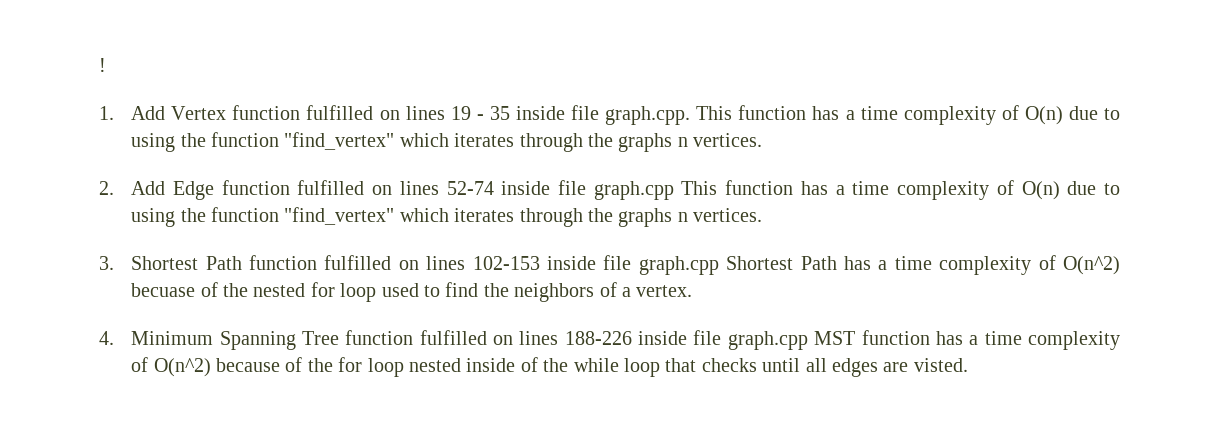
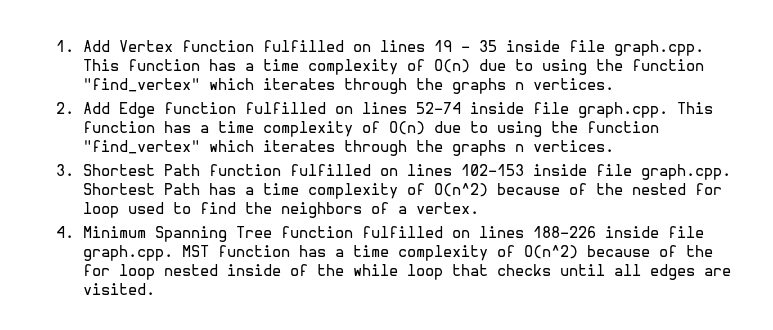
[99,58,106,72] ! // -> (56, 46) none
[593,181,674,200] graph.cpp -> [577,102,668,118] graph.cpp.
[638,256,719,275] graph.cpp -> [640,164,731,180] graph.cpp.
[131,283,196,297] becuase -> [496,183,560,195] because
[727,331,808,350] graph.cpp -> [82,245,173,261] graph.cpp.
[913,358,968,372] visted. -> [82,283,155,295] visited.

